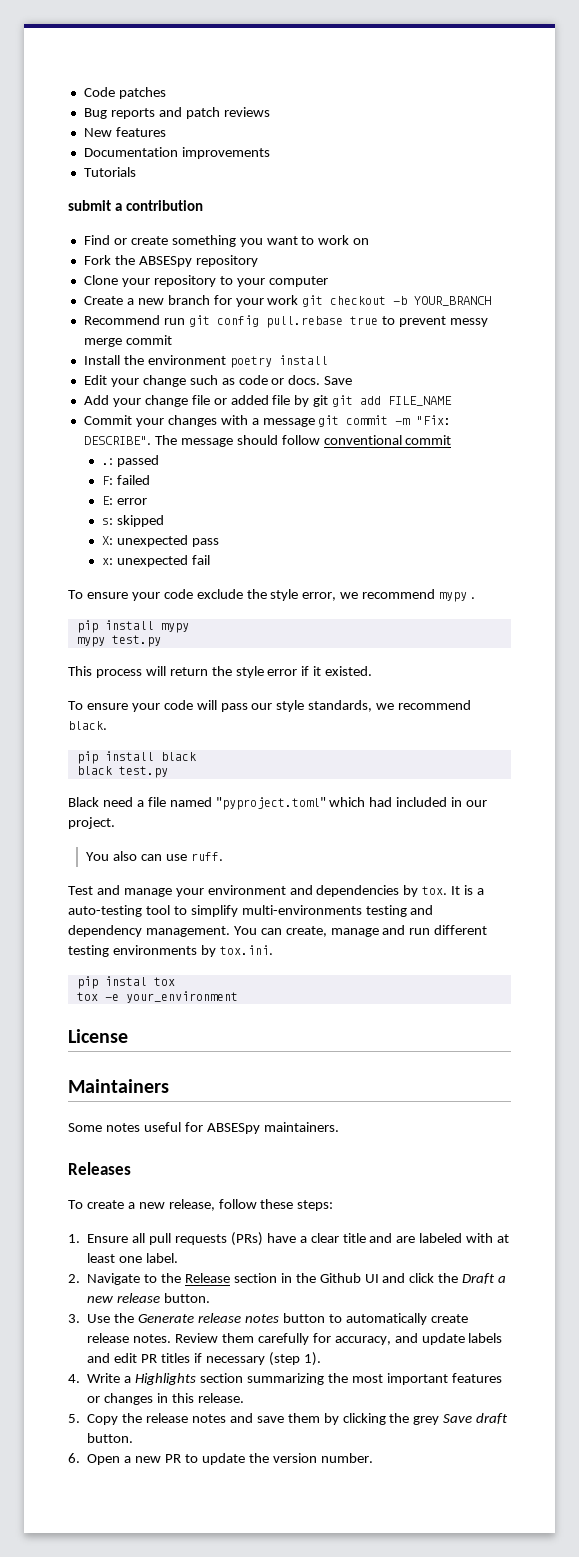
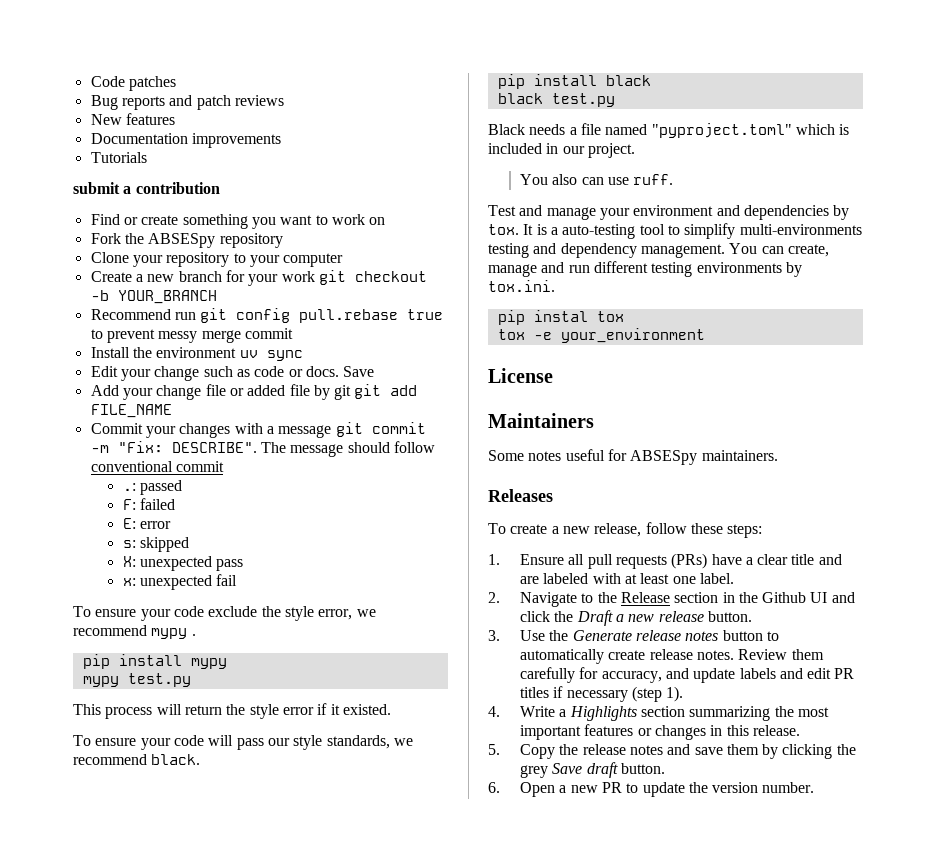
[229,355,328,368] poetry install -> [239,350,303,361] uv sync
[102,797,133,807] need -> [529,124,566,135] needs
[369,797,393,807] had -> [839,124,850,135] is

